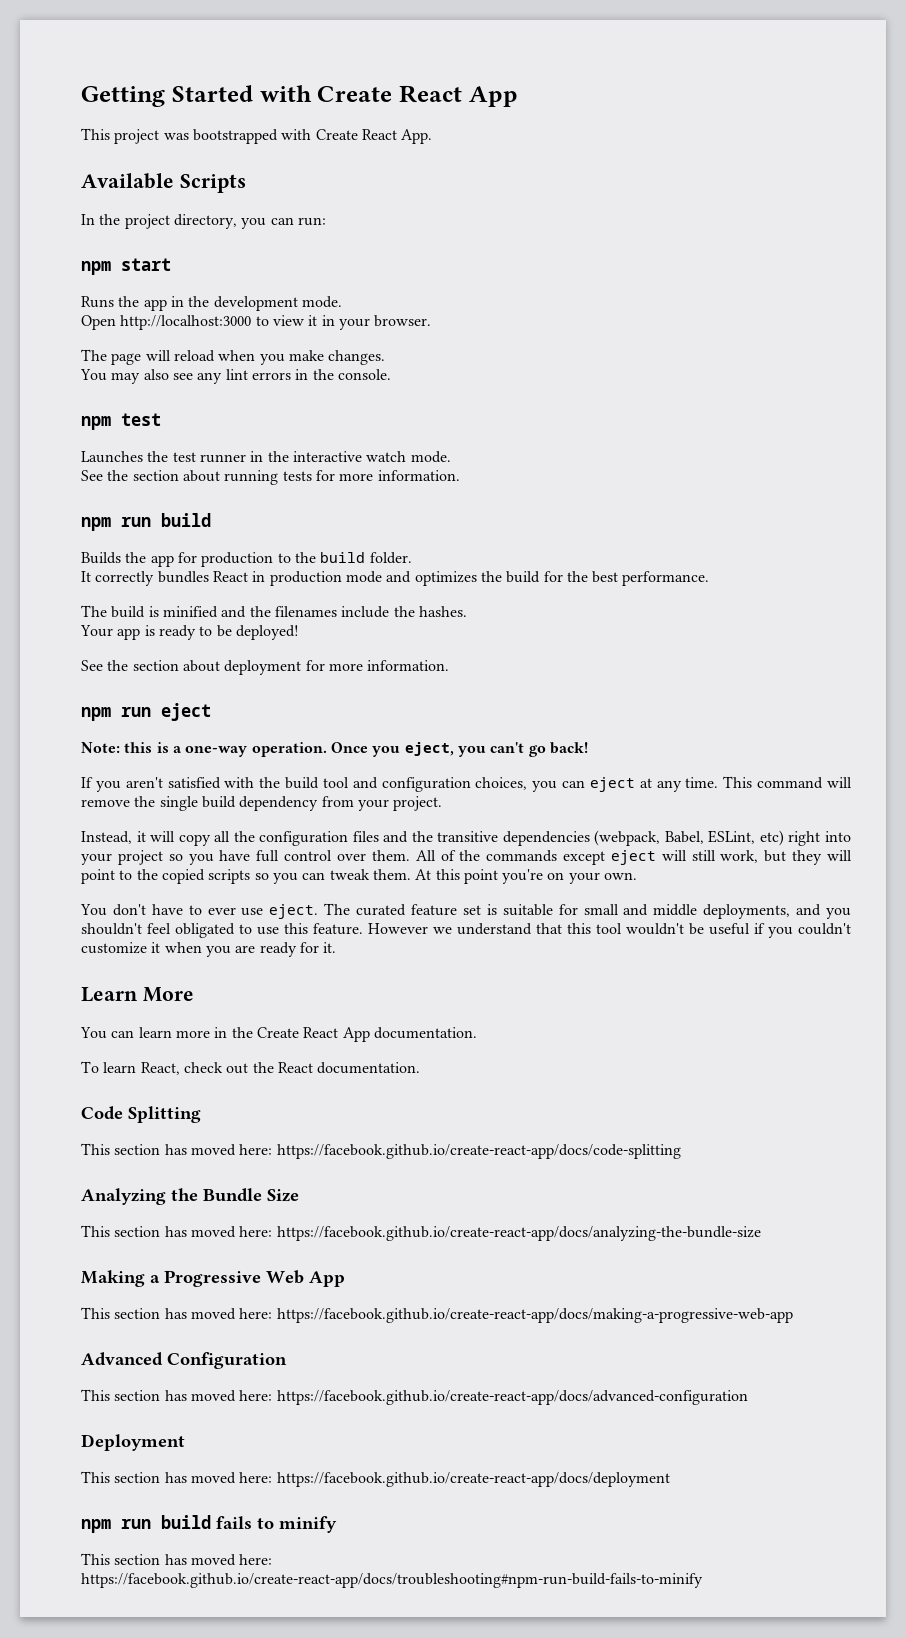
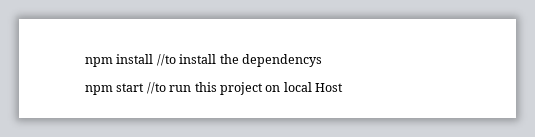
[81,85,518,107] [81,128,433,144] [81,173,246,193] [81,214,326,229] [81,258,171,275] [81,296,342,311] [81,315,432,330] [81,349,386,365] [80,369,391,384] [81,413,161,430] [81,451,451,463] [81,470,460,485] [81,513,211,531] [81,552,412,567] [81,571,710,586] [81,605,467,618] [80,625,299,640] [81,660,450,675] [81,703,211,721] [81,742,588,757] [81,776,853,792] [81,796,443,811] [81,830,851,846] [81,850,853,865] [81,869,638,884] [80,903,852,919] [81,923,851,938] [81,942,337,957] [81,987,194,1002] [80,1027,477,1042] [81,1061,421,1075] [81,1106,201,1123] [81,1143,681,1159] [81,1188,299,1205] [81,1225,761,1241] [81,1270,345,1287] [81,1307,793,1323] [81,1352,287,1369] [81,1389,748,1405] [81,1434,185,1451] [81,1471,670,1487] [81,1515,337,1533] [81,1553,273,1566] [81,1573,703,1588] Getting Started with Create React App // This project was bootstrapped with Create React App. // Available Scripts // In the project directory, you can run: // npm start // Runs the app in the development mode. // Open http://localhost:3000 to view it in your browser. // The page will reload when you make changes. // You may also see any lint errors in the console. // npm test // Launches the test runner in the interactive watch mode. // See the section about running tests for more information. // npm run build // Builds the app for production to the build folder. // It correctly bundles React in production mode and optimizes the build for the best performance. // The build is minified and the filenames include the hashes. // Your app is ready to be deployed! // See the section about deployment for more information. // npm run eject // Note: this is a one-way operation. Once you eject, you can't go back! // If you aren't satisfied with the build tool and configuration choices, you can eject at any time. This command will remove the single build dependency from your project. // Instead, it will copy all the configuration files and the transitive dependencies (webpack, Babel, ESLint, etc) right into your project so you have full control over them. All of the commands except eject will still work, but they will point to the copied scripts so you can tweak them. At this point you're on your own. // You don't have to ever use eject. The curated feature set is suitable for small and middle deployments, and you shouldn't feel obligated to use this feature. However we understand that this tool wouldn't be useful if you couldn't customize it when you are ready for it. // Learn More // You can learn more in the Create React App documentation. // To learn React, check out the React documentation. // Code Splitting // This section has moved here: https://facebook.github.io/create-react-app/docs/code-splitting // Analyzing the Bundle Size // This section has moved here: https://facebook.github.io/create-react-app/docs/analyzing-the-bundle-size // Making a Progressive Web App // This section has moved here: https://facebook.github.io/create-react-app/docs/making-a-progressive-web-app // Advanced Configuration // This section has moved here: https://facebook.github.io/create-react-app/docs/advanced-configuration // Deployment // This section has moved here: https://facebook.github.io/create-react-app/docs/deployment // npm run build fails to minify // This section has moved here: https://facebook.github.io/create-react-app/docs/troubleshooting#npm-run-build-fails-to-minify -> [85,54,322,67] [85,82,343,95] npm install //to install the dependencys // npm start //to run this project on local Host

